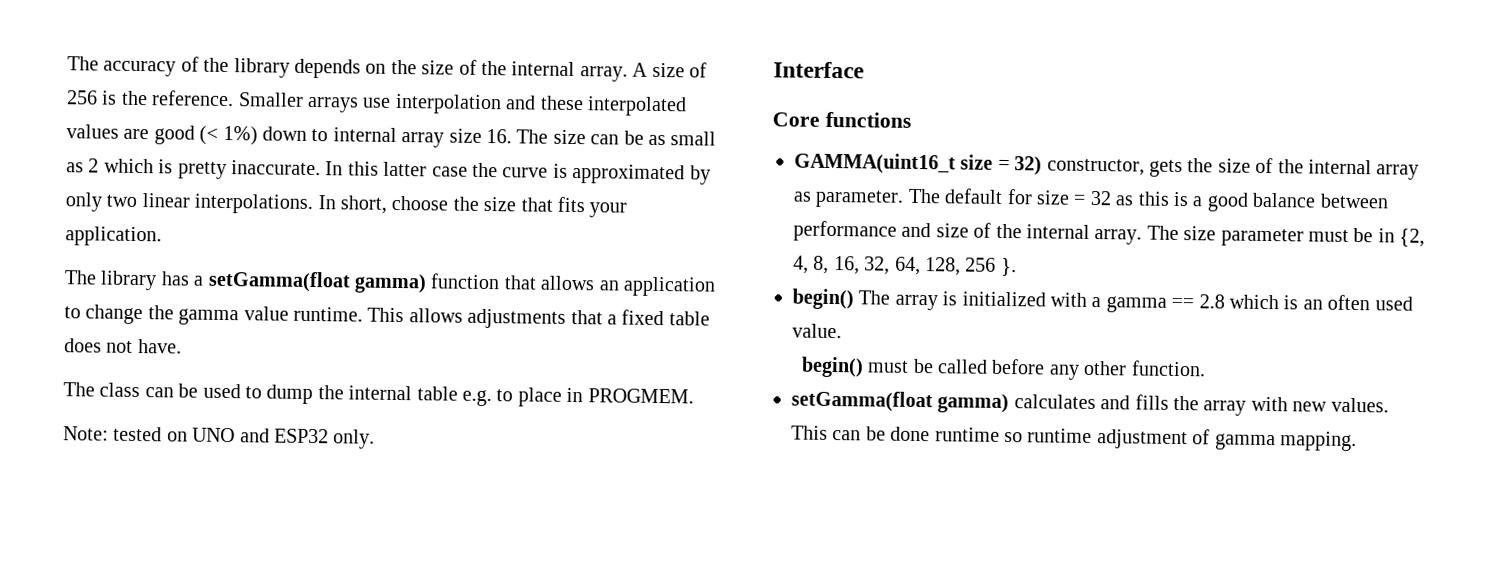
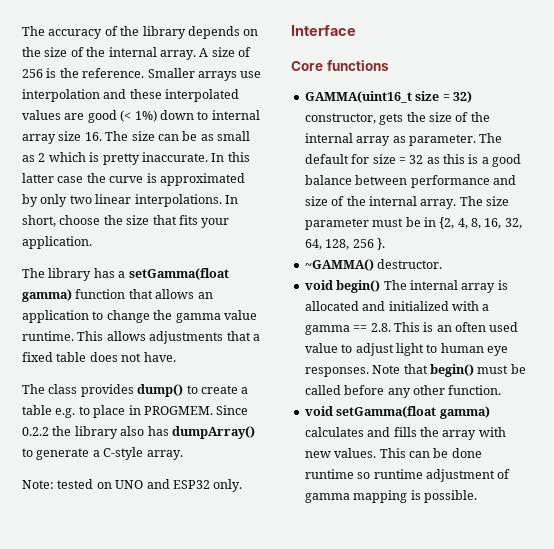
[144,383,413,405] can be used to dump the internal -> [80,384,249,397] provides dump() to create a
(694, 396) none -> [216,405,249,415] [22,426,255,439] [22,447,183,460] Since 0.2.2 the library also has dumpArray() to generate a C-style array.
(1017, 267) none -> [304,259,443,271] [304,280,333,290] ~GAMMA() destructor. // void
(891, 297) none -> [409,280,458,290] internal
(958, 298) none -> [304,301,386,311] allocated and
[1198,294,1279,310] 2.8 which -> [370,322,420,332] 2.8. This
[792,323,842,339] value. // -> [304,343,508,356] [304,364,428,377] value to adjust light to human eye responses. Note that
(1206, 368) none -> [304,406,333,416] void
[1280,431,1357,452] mapping. -> [353,490,477,503] mapping is possible.

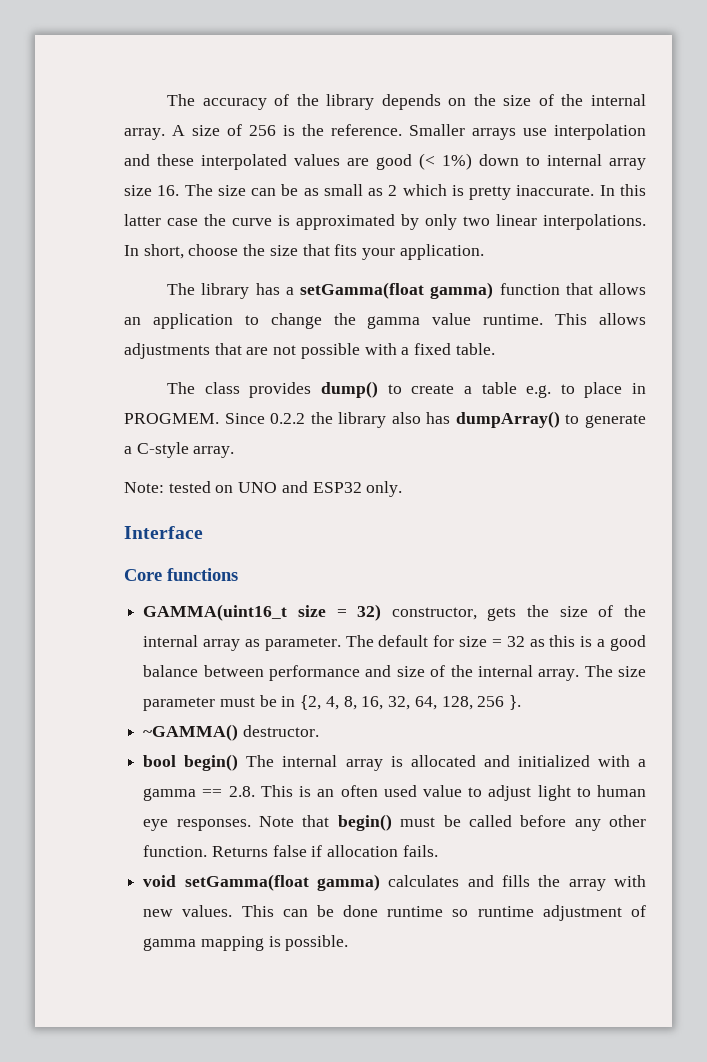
[252,334,260,341] [22,352,176,362] a fixed table does not have. -> [246,343,495,359] are not possible with a fixed table.
[304,280,333,290] void -> [143,755,177,767] bool
(502, 390) none -> [211,845,438,857] Returns false if allocation fails.

